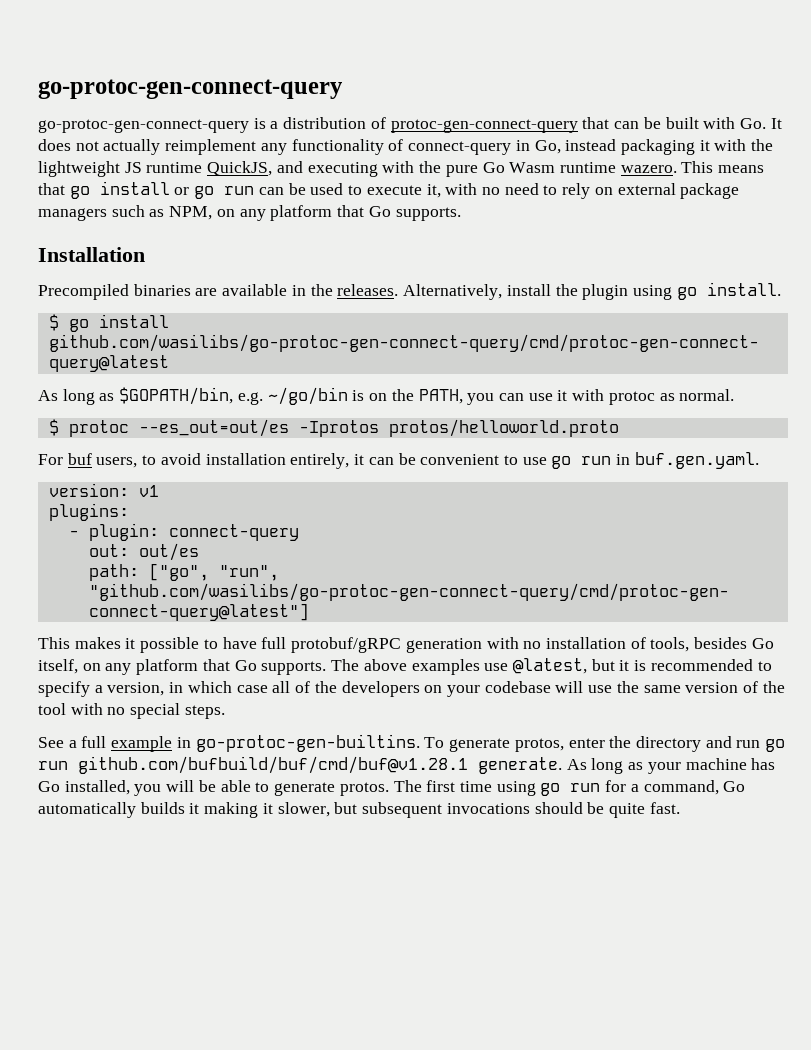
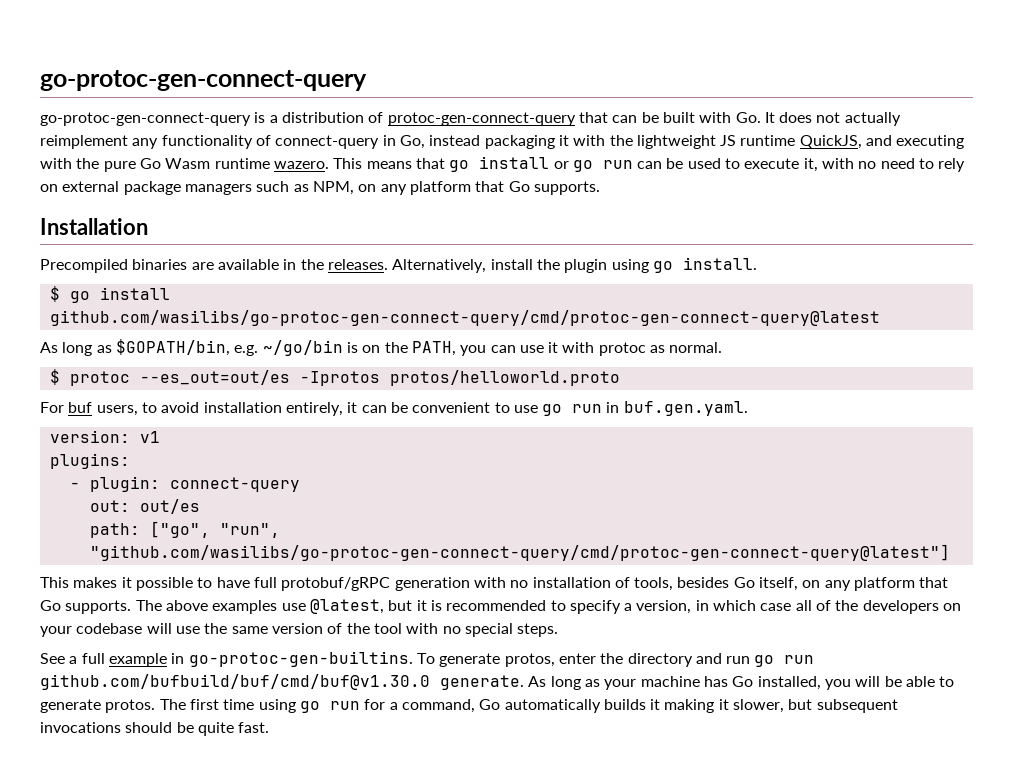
[78,756,468,774] github.com/bufbuild/buf/cmd/buf@v1.28.1 -> [40,674,430,690] github.com/bufbuild/buf/cmd/buf@v1.30.0

